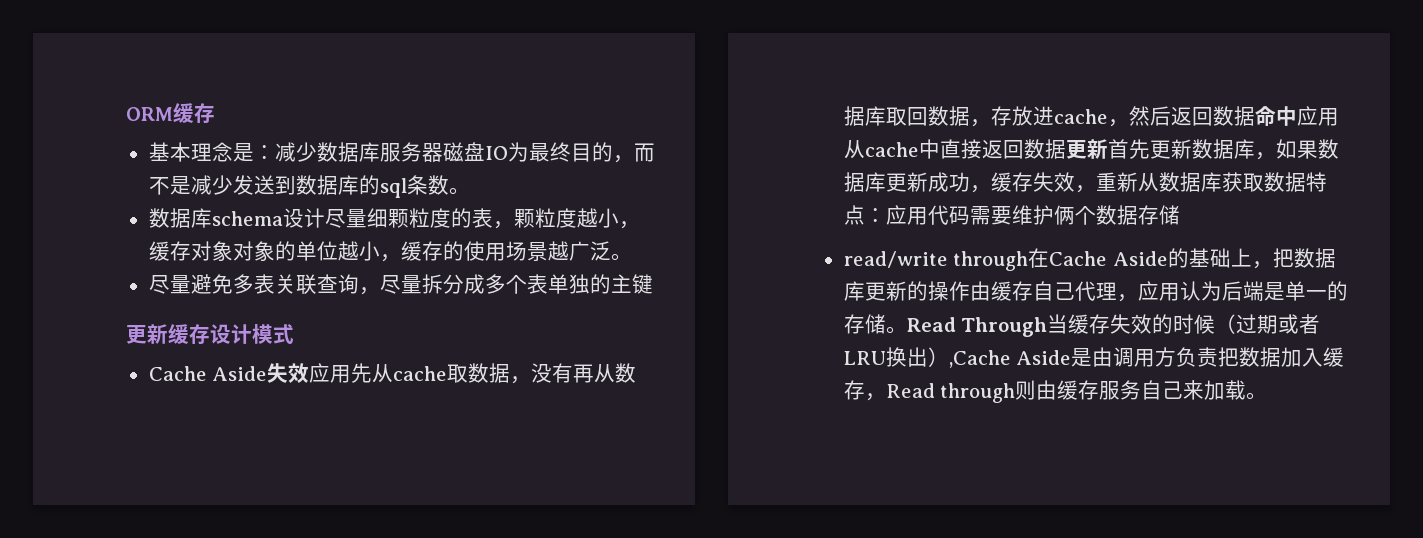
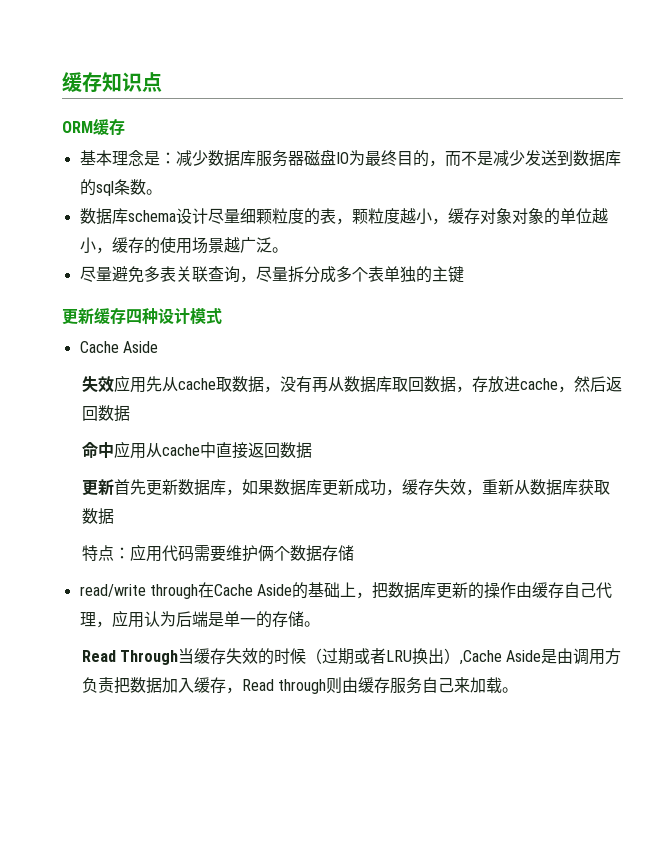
(126, 114) none -> [62,72,162,92] 缓存知识点 //
(210, 334) none -> [126,308,158,325] 四种
(268, 373) none -> (158, 347) //
(1255, 116) none -> (130, 413) //
(1066, 149) none -> (312, 450) //
(1306, 182) none -> (114, 516) //
(907, 330) none -> (320, 624) //

